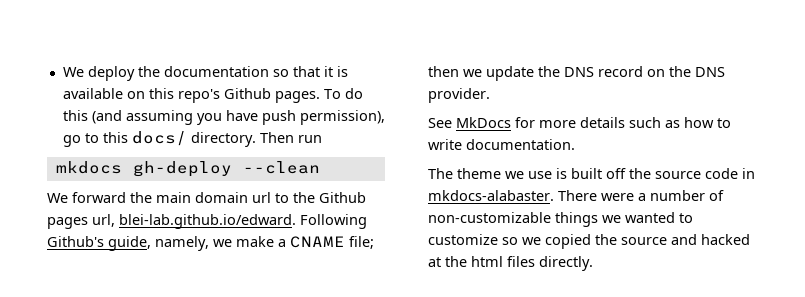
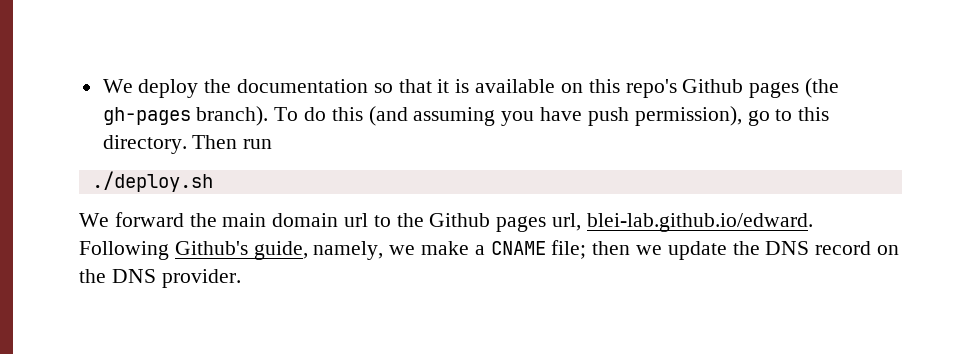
[274,91,320,103] pages. -> [749,78,839,98] [102,106,269,126] pages (the gh-pages branch).
[131,131,187,146] docs/ -> (830, 114) none
[55,161,320,177] mkdocs gh-deploy --clean -> [91,171,213,192] ./deploy.sh
[428,117,731,128] [428,139,575,150] [428,168,755,179] [428,190,724,201] [428,212,693,227] [428,234,750,249] [428,256,593,271] // See MkDocs for more details such as how to write documentation. // The theme we use is built off the source code in mkdocs-alabaster. There were a number of non-customizable things we wanted to customize so we copied the source and hacked at the html files directly. -> (241, 278) none

